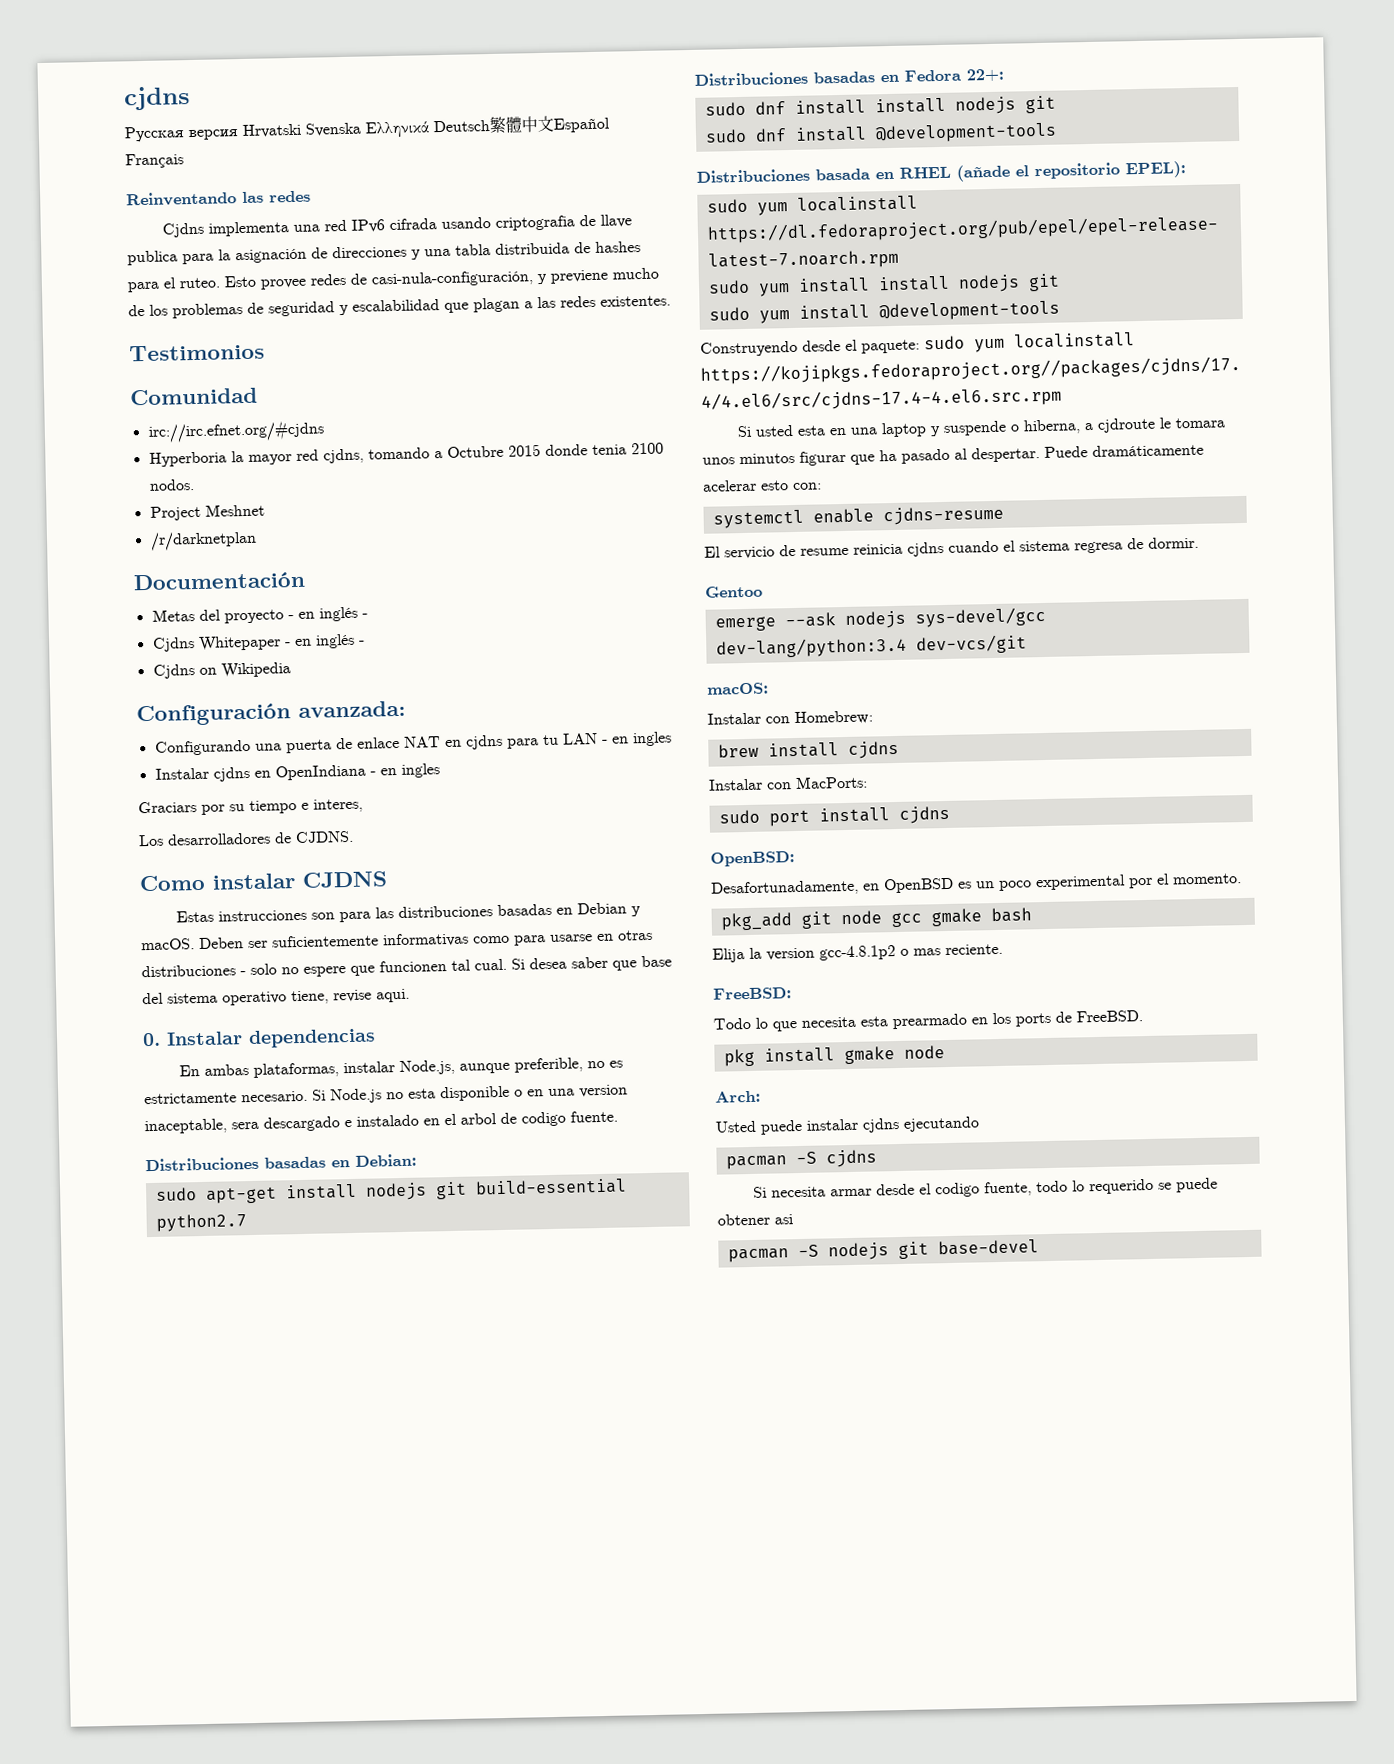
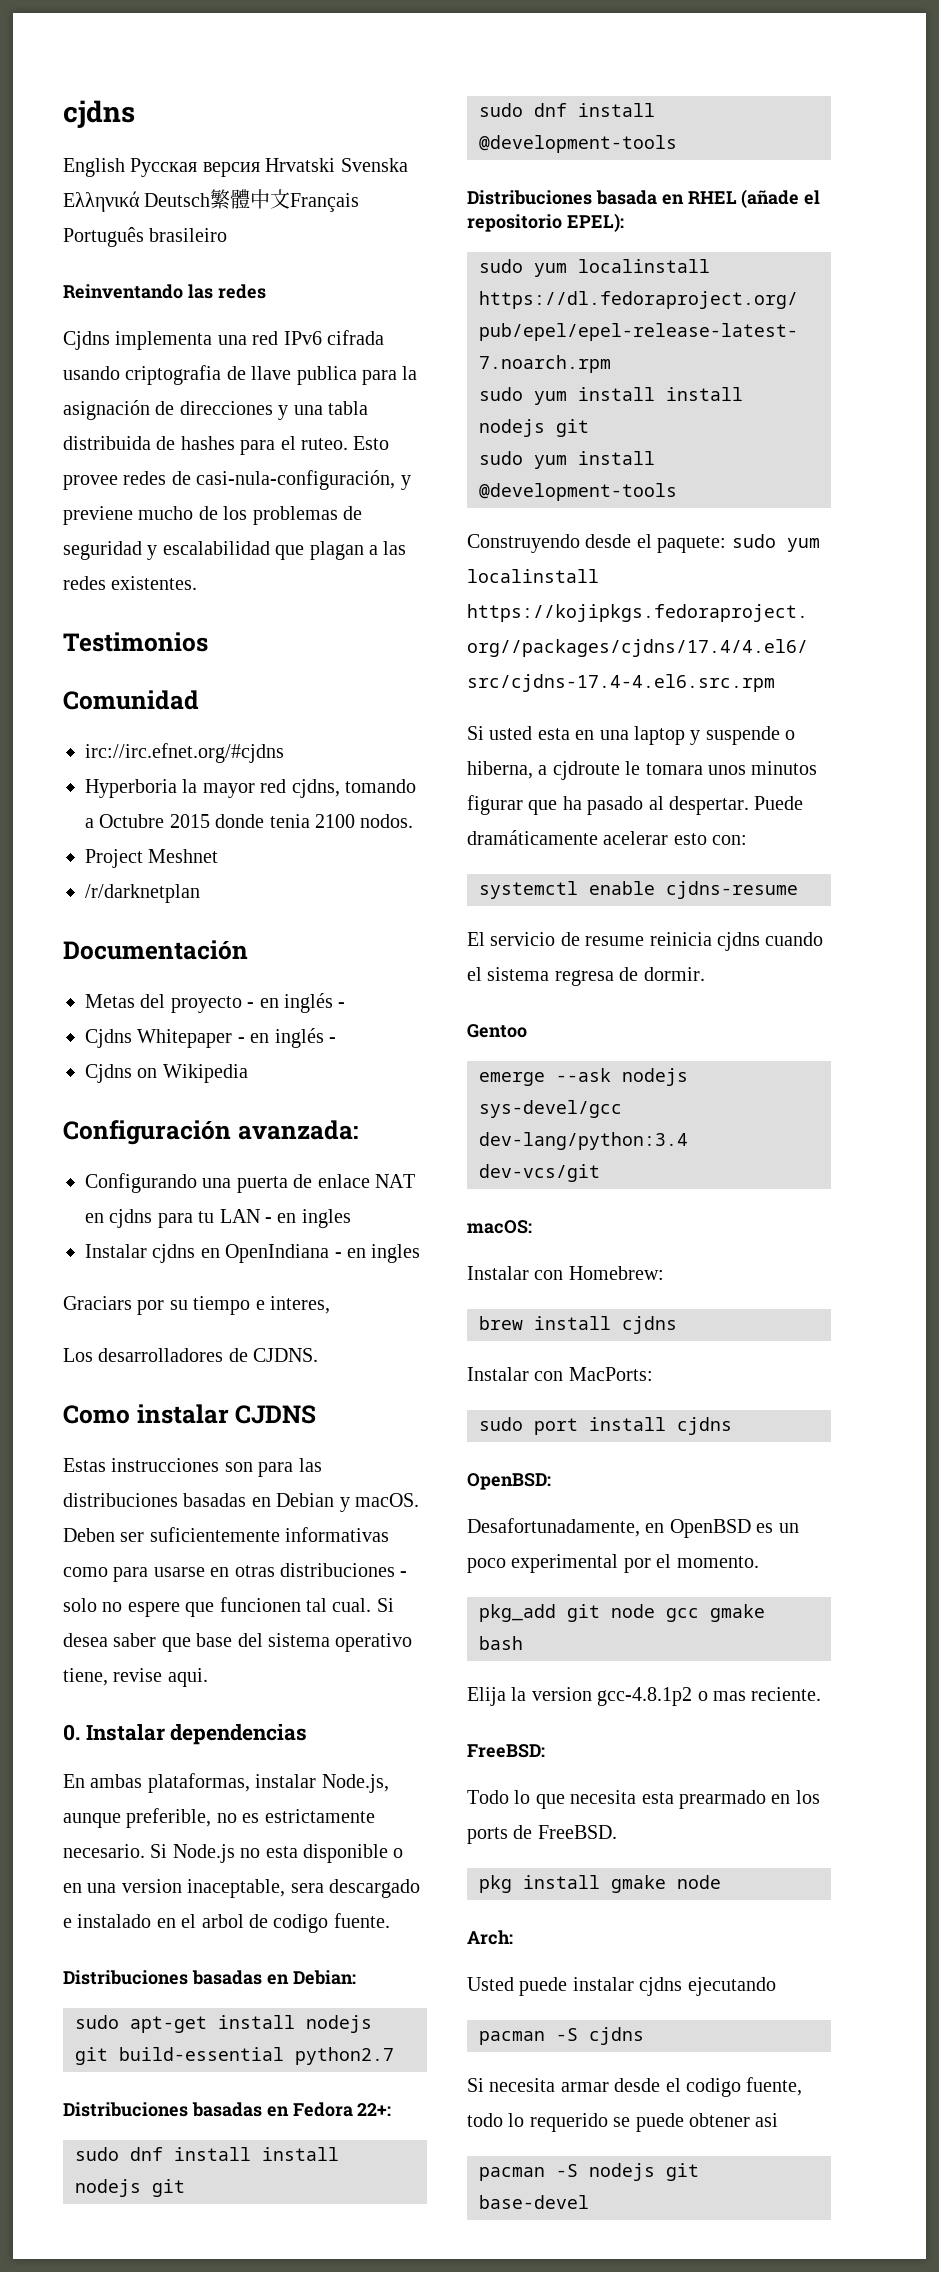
[123,86,190,111] cjdns // -> [63,100,135,128] [63,158,125,177] cjdns // English
[553,117,610,133] Español -> (291, 199) none
(184, 161) none -> [63,227,228,247] Português brasileiro

